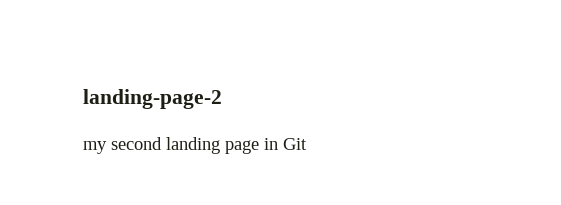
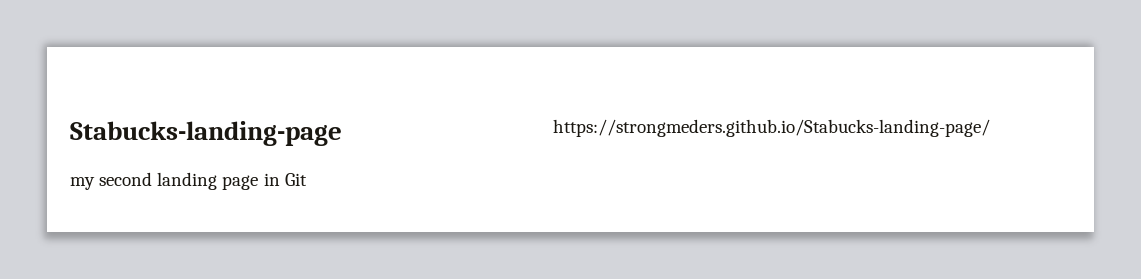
[83,89,222,109] landing-page-2 -> [70,121,342,146] Stabucks-landing-page
(307, 144) none -> [553,119,990,137] https://strongmeders.github.io/Stabucks-landing-page/

